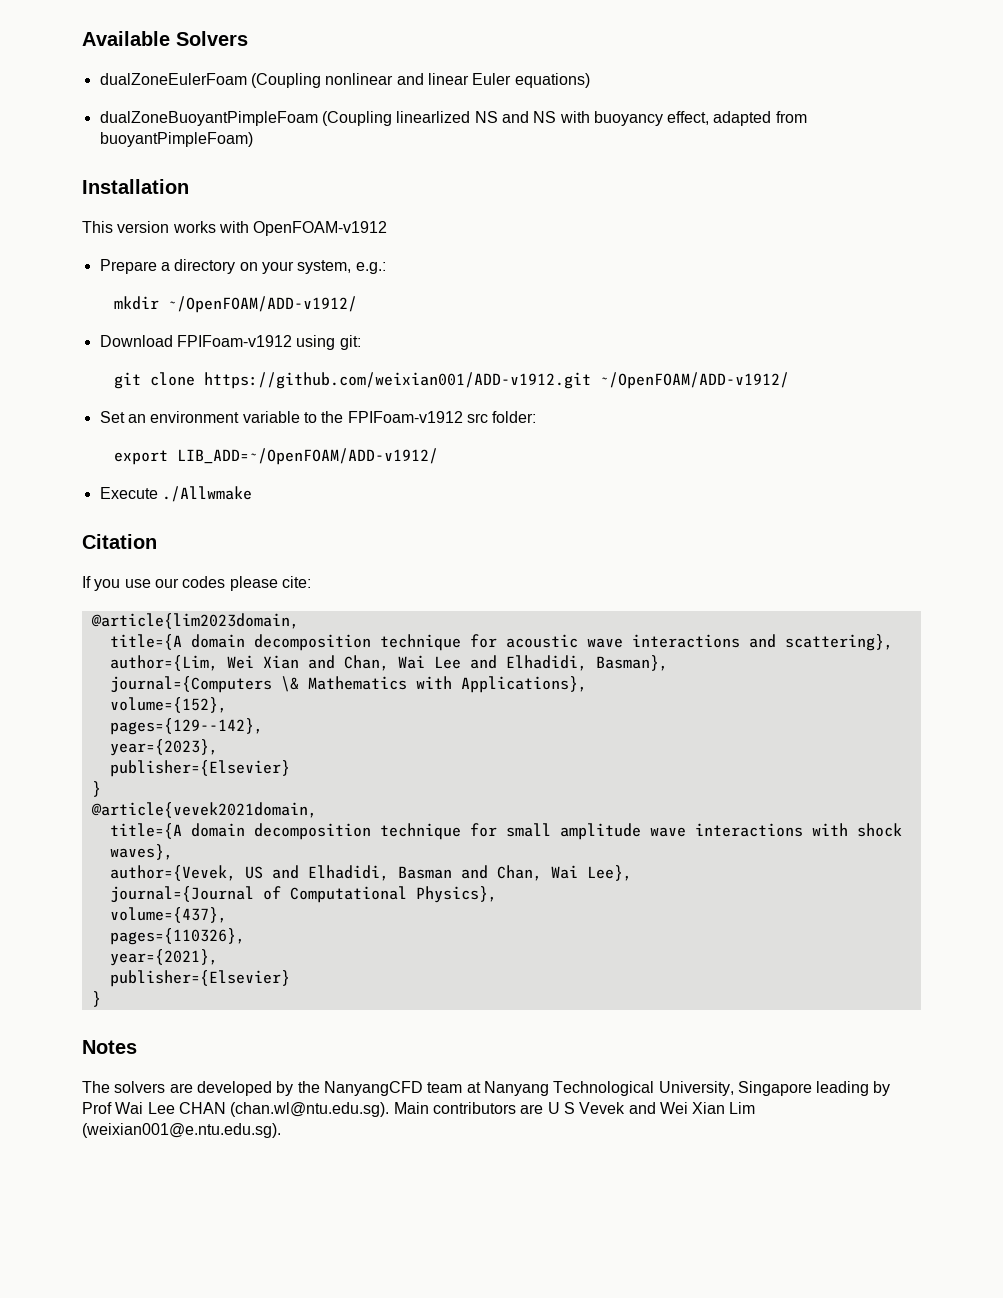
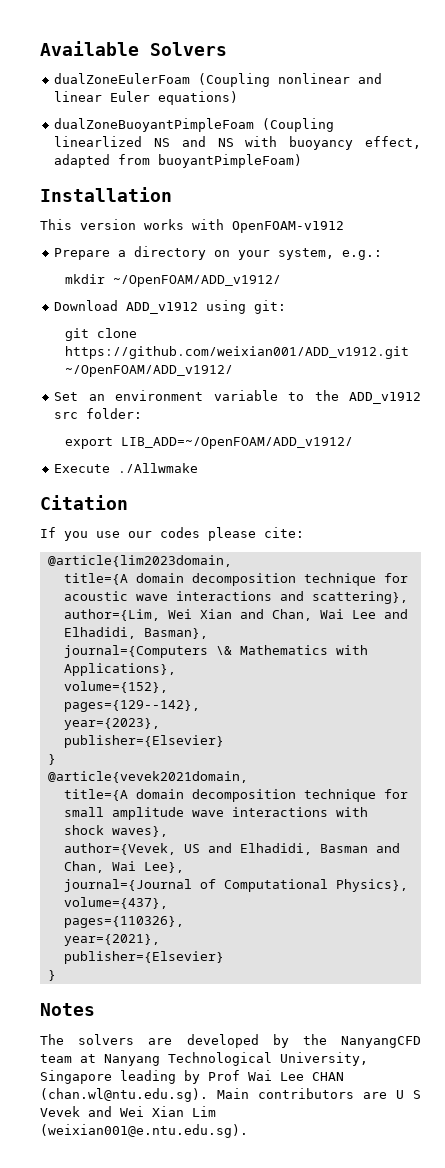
[167,296,357,313] ~/OpenFOAM/ADD-v1912/ -> [113,275,282,287] ~/OpenFOAM/ADD_v1912/
[176,335,292,347] FPIFoam-v1912 -> [126,302,199,314] ADD_v1912
[203,372,789,389] https://github.com/weixian001/ADD-v1912.git ~/OpenFOAM/ADD-v1912/ -> [65,346,410,359] [65,365,234,377] https://github.com/weixian001/ADD_v1912.git ~/OpenFOAM/ADD_v1912/
[347,411,463,423] FPIFoam-v1912 -> [348,392,421,404] ADD_v1912
[176,448,438,465] LIB_ADD=~/OpenFOAM/ADD-v1912/ -> [121,437,354,449] LIB_ADD=~/OpenFOAM/ADD_v1912/

